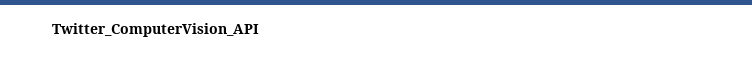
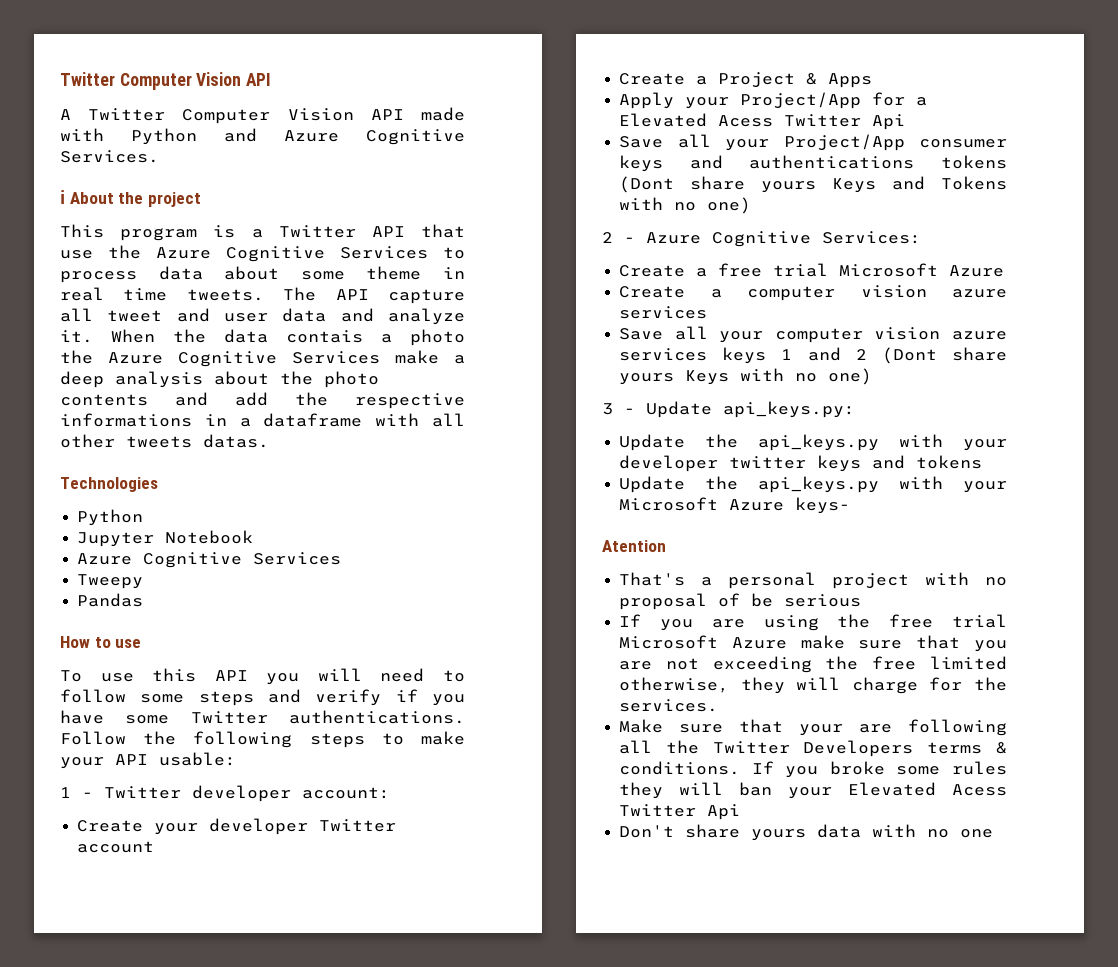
[52,23,259,37] Twitter_ComputerVision_API -> [60,72,272,90] [60,107,465,124] [60,128,465,145] [60,150,159,163] [60,190,201,207] [60,224,465,241] [60,245,465,262] [60,266,465,283] [60,287,465,304] [60,308,465,325] [60,329,465,346] [60,350,465,367] [60,371,379,388] [60,392,465,409] [60,413,466,427] [60,434,269,448] [60,477,158,492] [77,509,144,526] [77,530,254,547] [77,552,342,568] [77,574,144,589] [77,593,144,607] [60,636,142,648] [60,668,465,685] [60,689,465,706] [60,710,465,724] [60,731,465,748] [60,752,236,769] [60,785,390,802] [77,818,397,835] [77,841,155,853] [619,72,873,88] [619,92,928,109] [619,113,906,130] [619,134,1007,151] [619,155,1007,172] [619,176,1007,193] [619,197,752,214] [602,231,921,247] [619,263,1005,277] [619,285,1007,301] [619,306,708,319] [619,326,1007,343] [619,347,1007,364] [619,368,873,385] [602,401,855,418] [619,434,1007,451] [619,455,983,472] [619,476,1007,493] [619,497,851,514] [602,540,666,552] [619,572,1007,589] [619,593,862,610] [619,614,1007,631] [619,635,1007,652] [619,656,1007,673] [619,677,1007,694] [619,699,719,712] [619,719,1007,736] [619,740,1007,757] [619,761,1007,778] [619,782,1007,799] [619,804,741,820] [619,824,994,841] Twitter Computer Vision API // A Twitter Computer Vision API made with Python and Azure Cognitive Services. // ℹ About the project // This program is a Twitter API that use the Azure Cognitive Services to process data about some theme in real time tweets. The API capture all tweet and user data and analyze it. When the data contais a photo the Azure Cognitive Services make a deep analysis about the photo contents and add the respective informations in a dataframe with all other tweets datas. // Technologies // Python // Jupyter Notebook // Azure Cognitive Services // Tweepy // Pandas // How to use // To use this API you will need to follow some steps and verify if you have some Twitter authentications. Follow the following steps to make your API usable: // 1 - Twitter developer account: // Create your developer Twitter account // Create a Project & Apps // Apply your Project/App for a Elevated Acess Twitter Api // Save all your Project/App consumer keys and authentications tokens (Dont share yours Keys and Tokens with no one) // 2 - Azure Cognitive Services: // Create a free trial Microsoft Azure // Create a computer vision azure services // Save all your computer vision azure services keys 1 and 2 (Dont share yours Keys with no one) // 3 - Update api_keys.py: // Update the api_keys.py with your developer twitter keys and tokens // Update the api_keys.py with your Microsoft Azure keys- // Atention // That's a personal project with no proposal of be serious // If you are using the free trial Microsoft Azure make sure that you are not exceeding the free limited otherwise, they will charge for the services. // Make sure that your are following all the Twitter Developers terms & conditions. If you broke some rules they will ban your Elevated Acess Twitter Api // Don't share yours data with no one

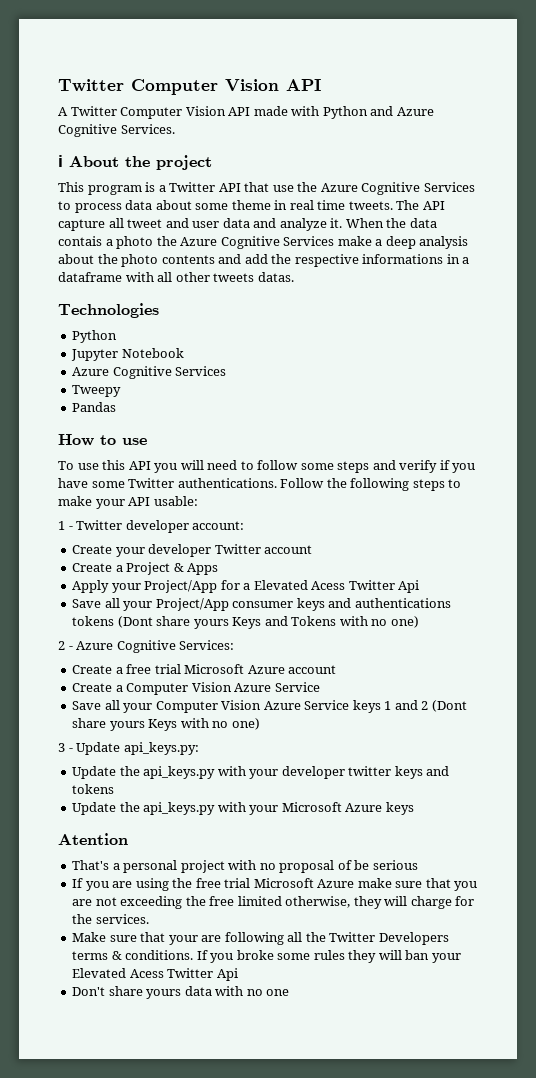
[619,285,1007,301] [619,306,708,319] [619,326,1007,343] [619,348,708,361] // Create a computer vision azure services // Save all your computer vision azure services -> [288,665,337,674] [72,682,320,695] [72,700,350,713] account // Create a Computer Vision Azure Service // Save all your Computer Vision Azure Service
[795,497,851,514] keys- -> [385,802,414,815] keys

